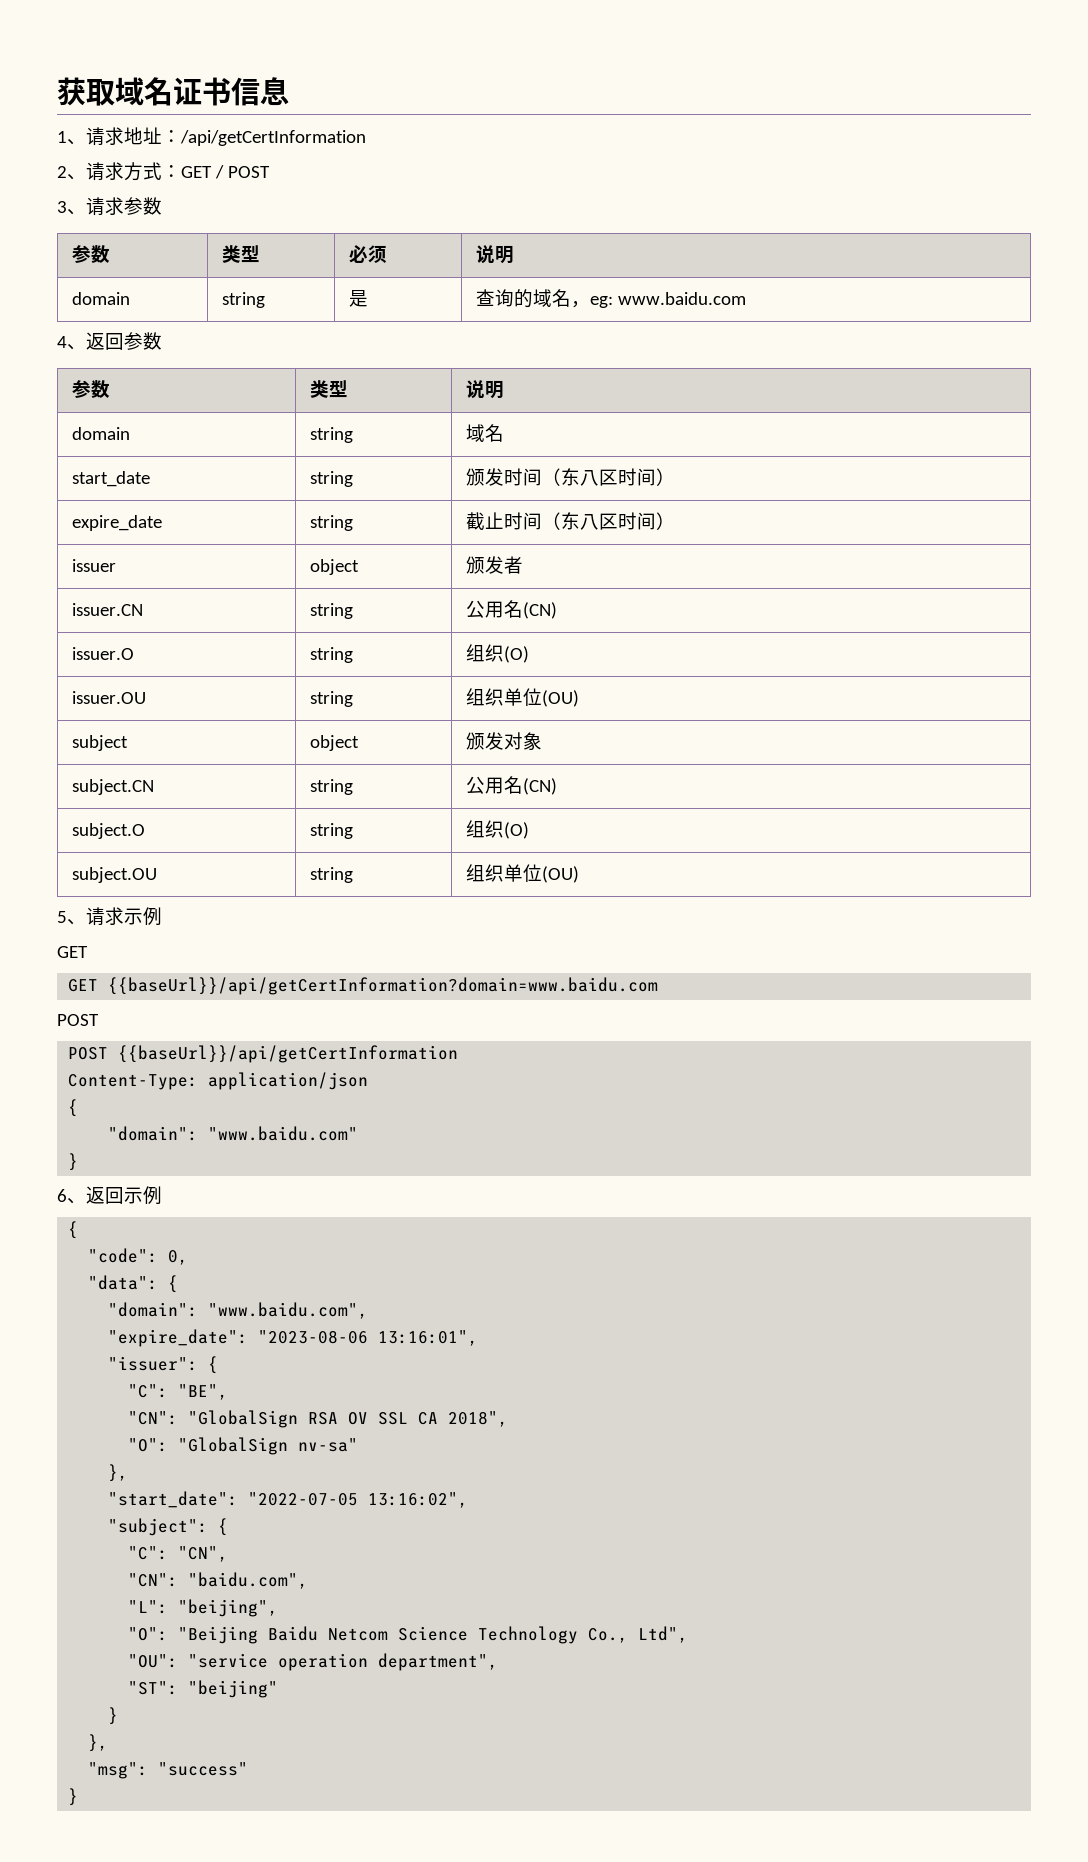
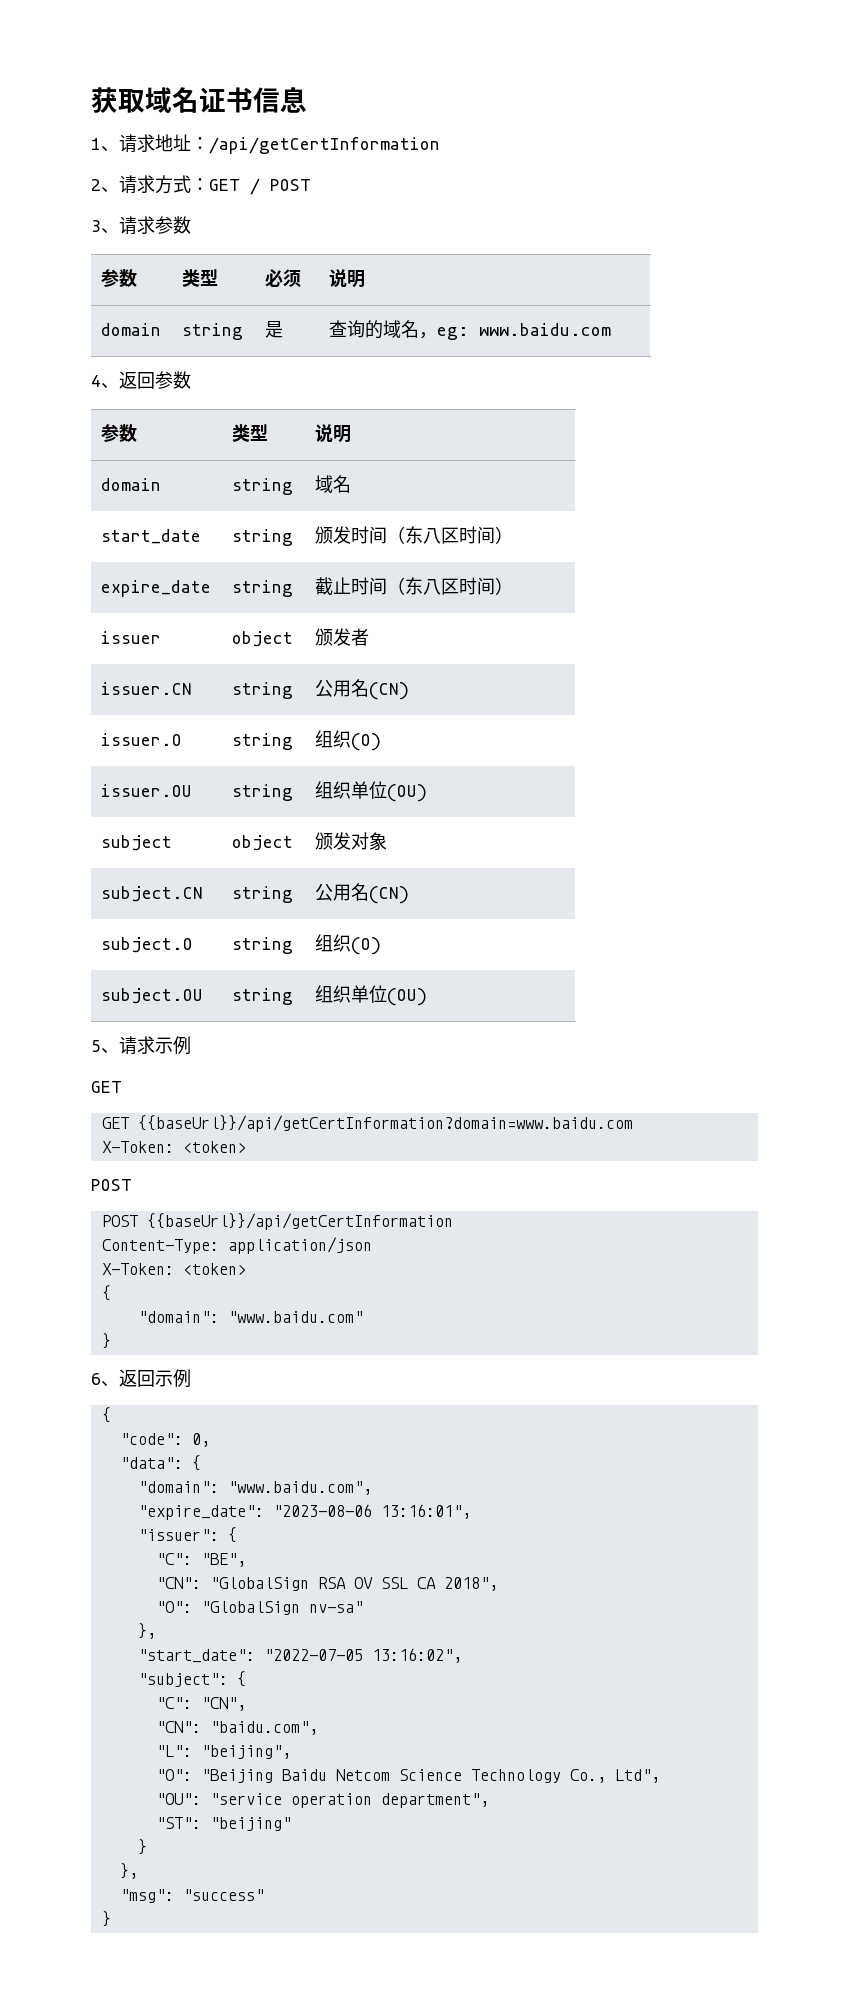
(659, 986) none -> [101,1141,246,1153] // X-Token: <token>
(369, 1081) none -> [101,1263,246,1275] // X-Token: <token>

